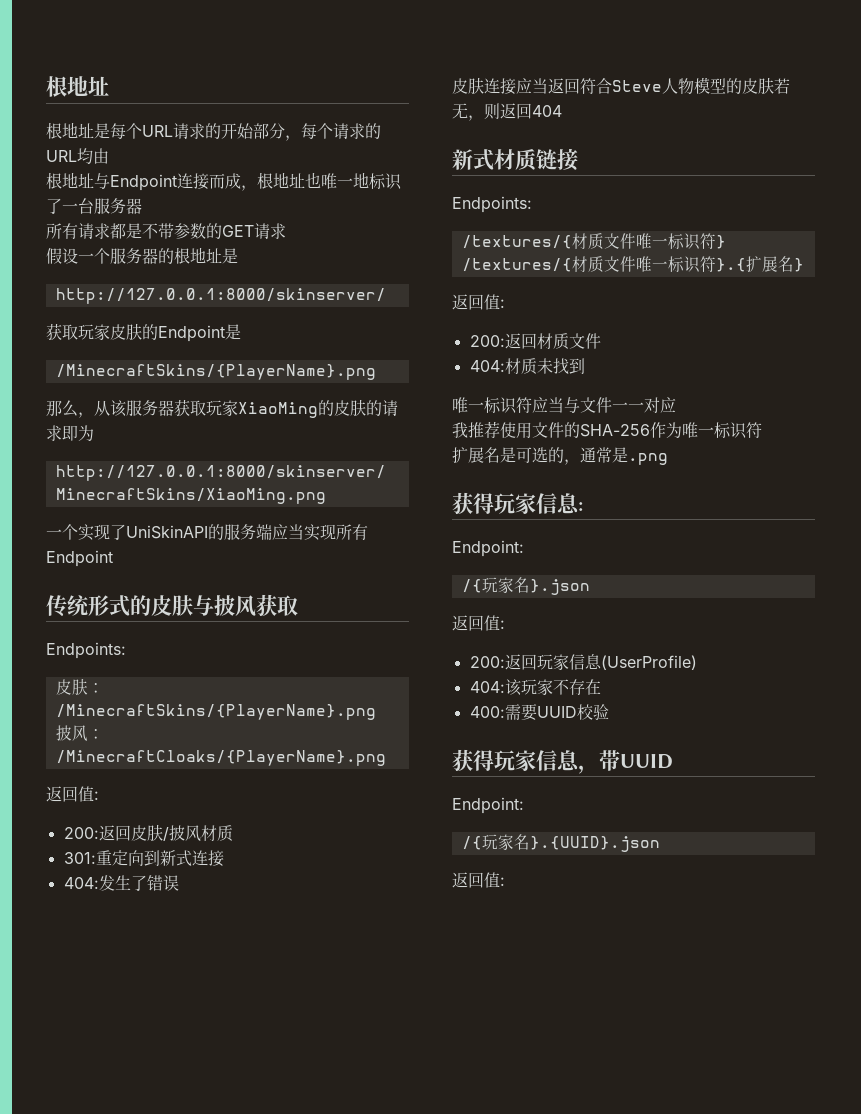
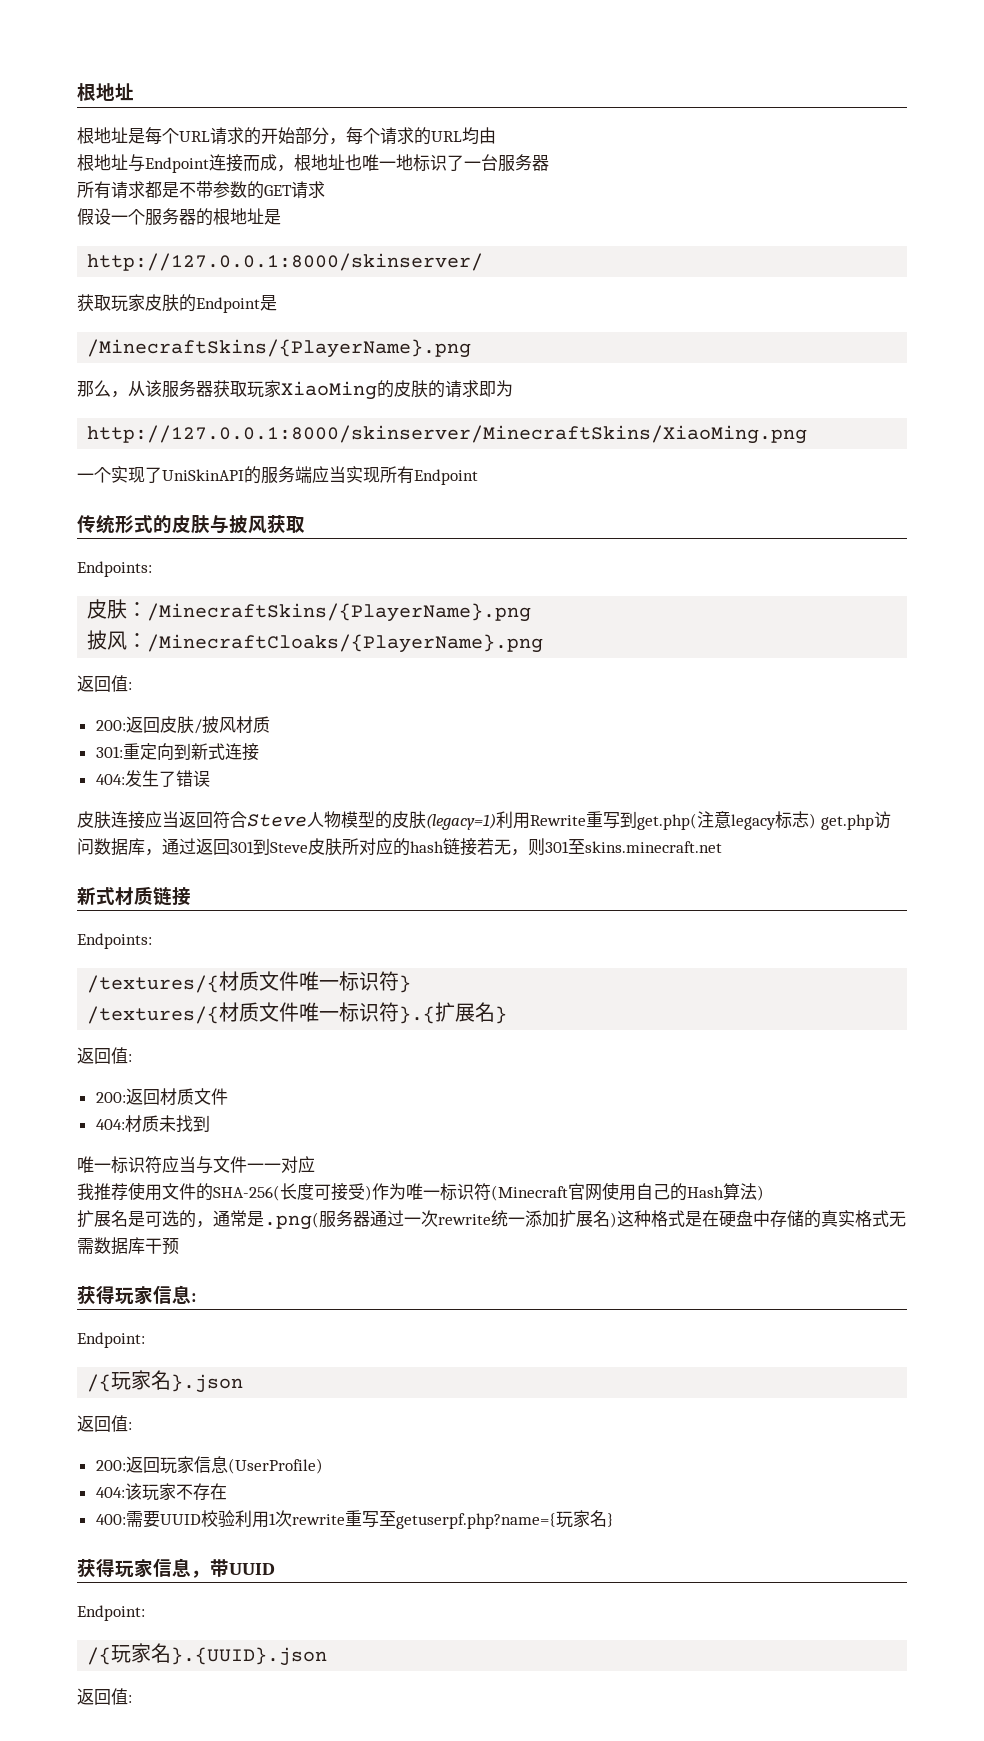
[774,78,790,94] [452,103,562,121] 若无，则返回404 -> [426,811,891,830] [77,838,722,856] (legacy=1)利用Rewrite重写到get.php(注意legacy标志) get.php访问数据库，通过返回301到Steve皮肤所对应的hash链接若无，则301至skins.minecraft.net
[580,424,650,437] SHA-256 -> [213,1183,372,1201] SHA-256(长度可接受)
(762, 430) none -> [491,1182,764,1201] (Minecraft官网使用自己的Hash算法)
[628,453,668,465] .png -> [264,1210,906,1230] [77,1237,179,1255] .png(服务器通过一次rewrite统一添加扩展名)这种格式是在硬盘中存储的真实格式无需数据库干预
(609, 712) none -> [234,1510,614,1529] 利用1次rewrite重写至getuserpf.php?name={玩家名}

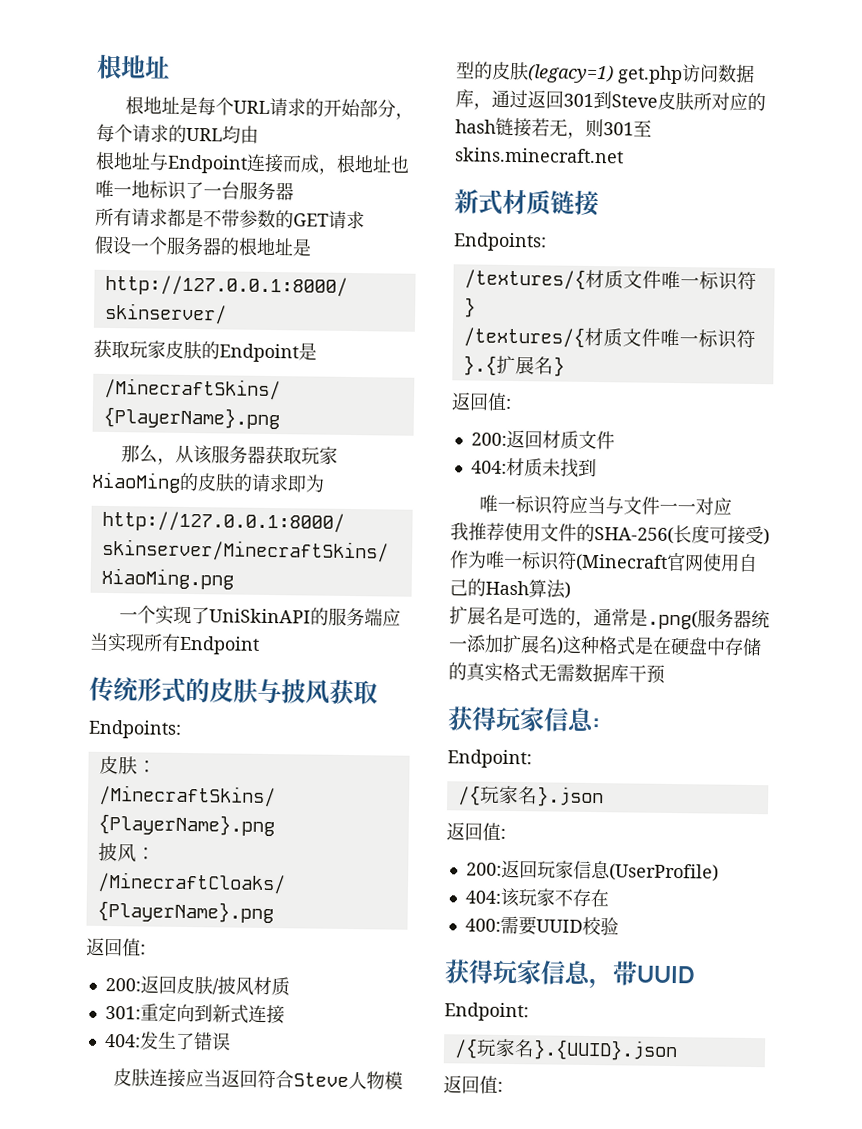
[496,811,816,830] 利用Rewrite重写到get.php(注意legacy标志) -> (614, 74) none
[370,1210,491,1227] 通过一次rewrite -> (752, 618) none
[234,1510,614,1529] 利用1次rewrite重写至getuserpf.php?name={玩家名} -> (619, 926) none

